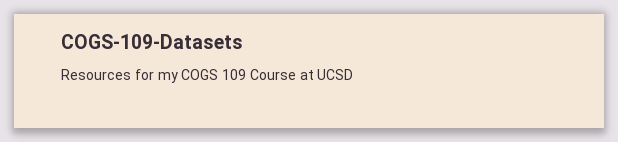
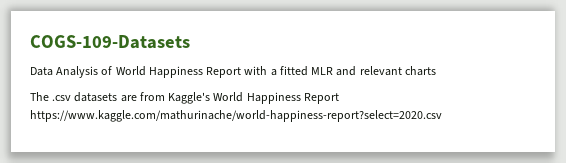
[61,69,354,83] Resources for my COGS 109 Course at UCSD -> [30,66,436,78] [30,92,339,104] [30,110,442,122] Data Analysis of World Happiness Report with a fitted MLR and relevant charts // The .csv datasets are from Kaggle's World Happiness Report https://www.kaggle.com/mathurinache/world-happiness-report?select=2020.csv

